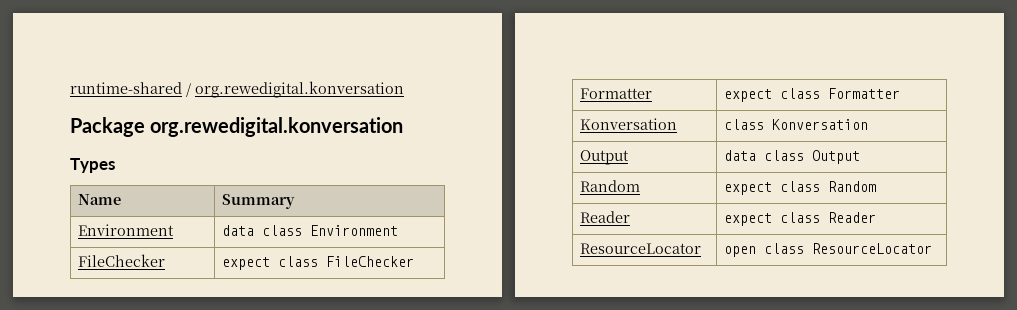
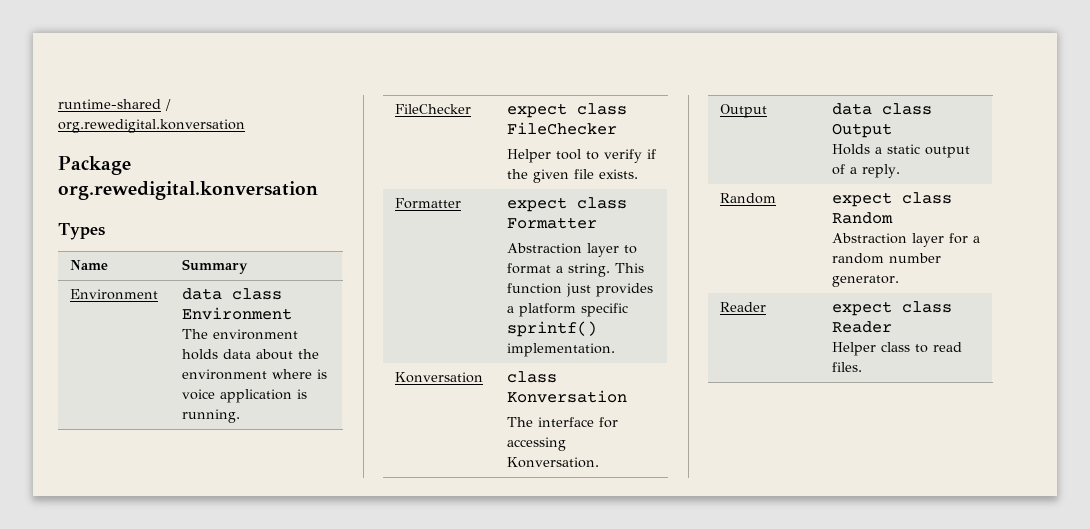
[78,254,166,267] [222,256,415,270] [580,88,653,99] [724,88,901,102] [580,118,678,130] [724,119,869,130] [580,150,630,165] [724,150,861,164] [580,180,641,192] [724,181,877,195] // FileChecker | expect class FileChecker // Formatter | expect class Formatter // Konversation | class Konversation // Output | data class Output // Random | expect class Random -> [181,329,298,340] [181,349,319,360] [181,369,327,380] [181,389,307,403] [181,409,240,423] [394,104,471,114] [506,103,627,118] [506,122,617,135] [506,149,656,163] [506,169,638,183] [394,198,461,209] [506,197,627,212] [506,217,597,229] [506,243,637,257] [506,263,644,277] [506,283,653,297] [506,303,628,317] [506,321,597,337] [506,343,615,357] [394,372,483,383] [506,371,557,383] [506,390,627,403] [506,417,618,428] [506,437,566,451] [506,457,599,468] [719,104,767,118] [831,103,932,115] [831,123,892,138] [831,144,970,158] [831,164,900,178] [719,193,776,204] [831,192,952,207] [831,212,893,224] [831,233,980,247] [831,253,941,264] [831,275,899,287] // The environment holds data about the environment where is voice application is running. // FileChecker | expect class FileChecker // Helper tool to verify if the given file exists. // Formatter | expect class Formatter // Abstraction layer to format a string. This function just provides a platform specific sprintf() implementation. // Konversation | class Konversation // The interface for accessing Konversation. // Output | data class Output // Holds a static output of a reply. // Random | expect class Random // Abstraction layer for a random number generator.
[580,243,702,254] [724,243,933,257] // ResourceLocator | open class ResourceLocator -> [831,342,962,356] [831,362,862,372] // Helper class to read files.

